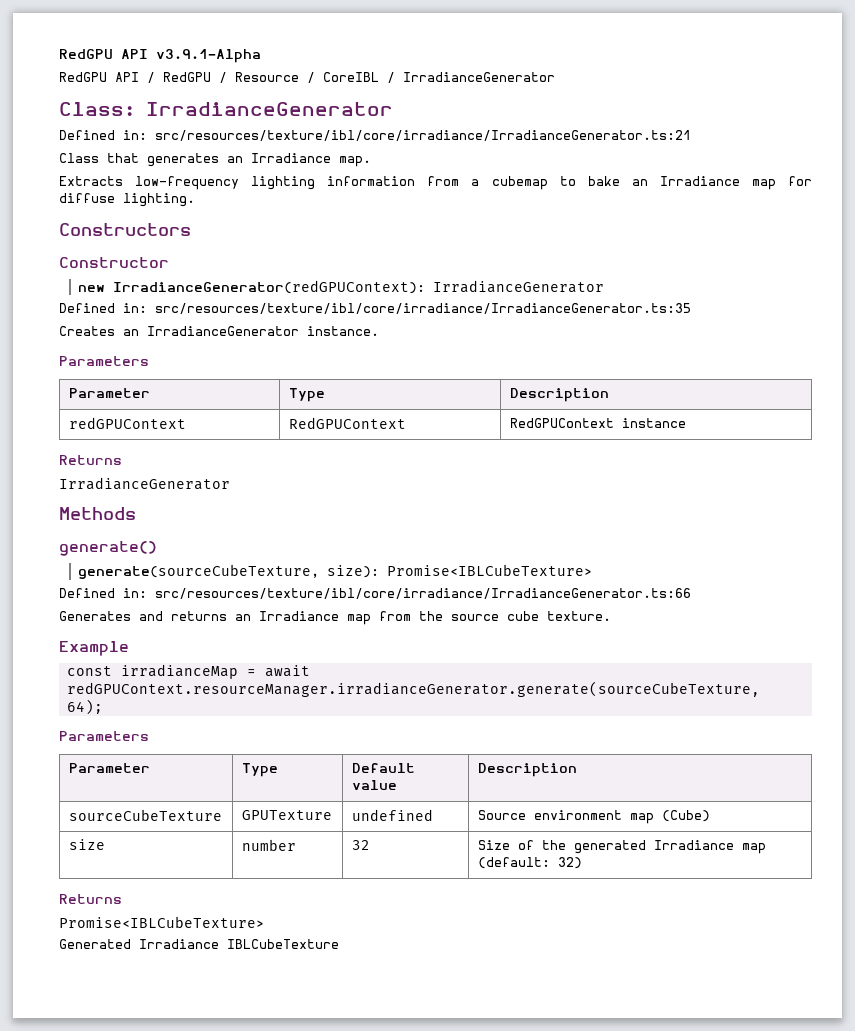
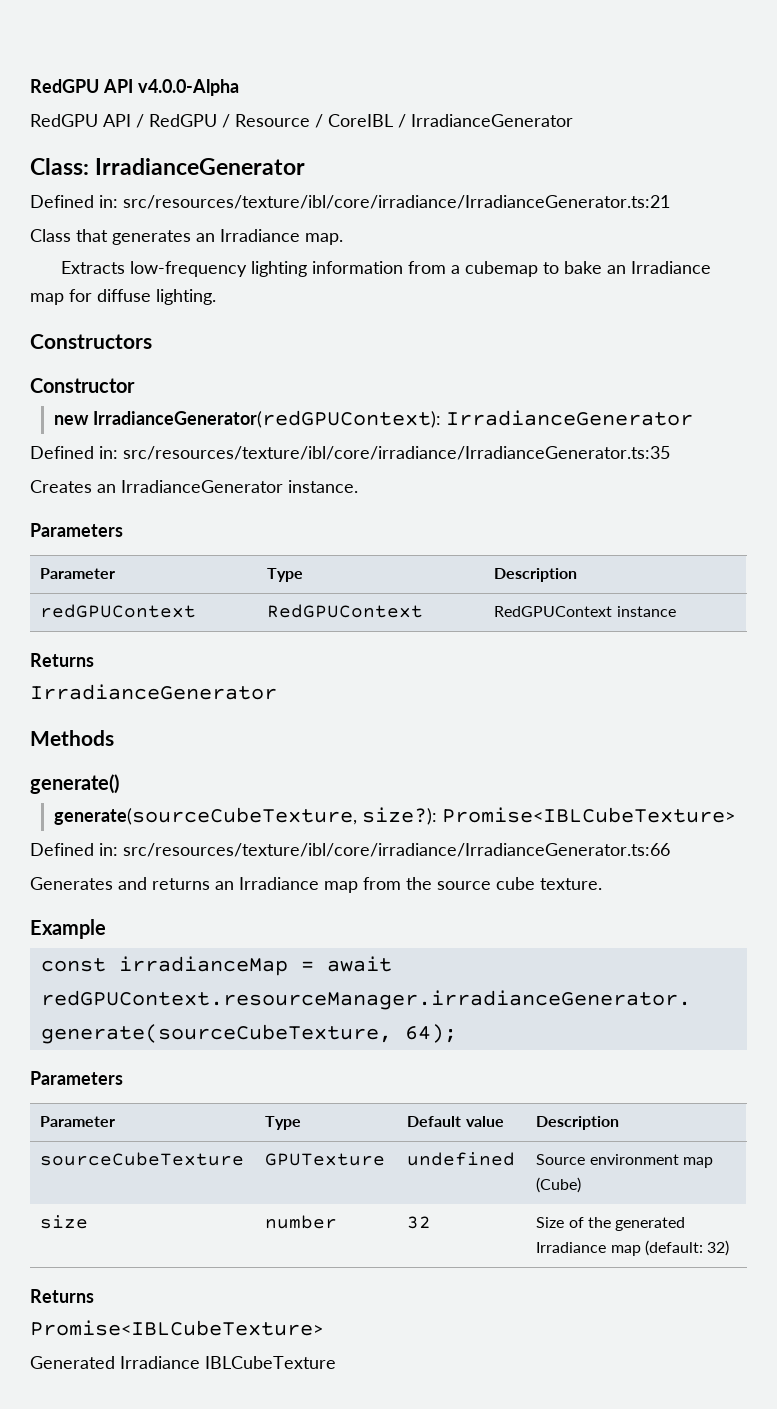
[59,49,261,63] RedGPU API v3.9.1-Alpha -> [30,79,239,96] RedGPU API v4.0.0-Alpha
[327,565,380,578] size): -> [361,807,437,825] size?):

